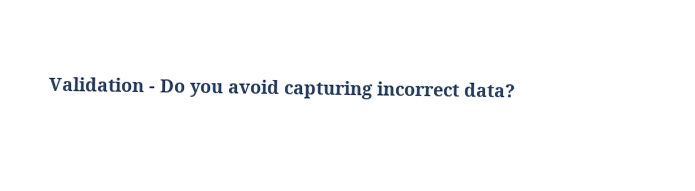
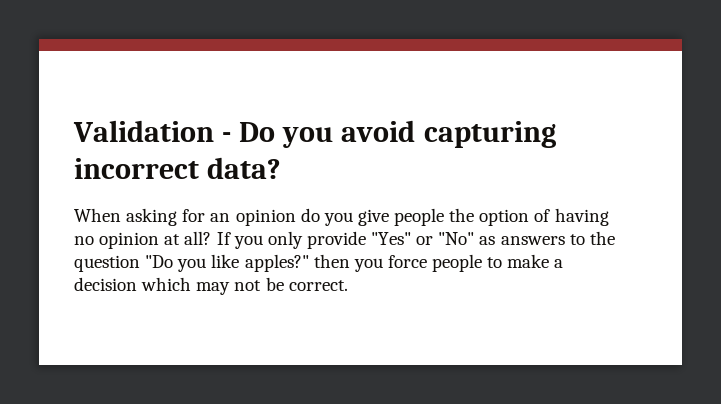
(516, 90) none -> [74,208,609,226] [74,231,615,249] [74,254,564,272] [74,277,348,295] // When asking for an opinion do you give people the option of having no opinion at all? If you only provide "Yes" or "No" as answers to the question "Do you like apples?" then you force people to make a decision which may not be correct.

